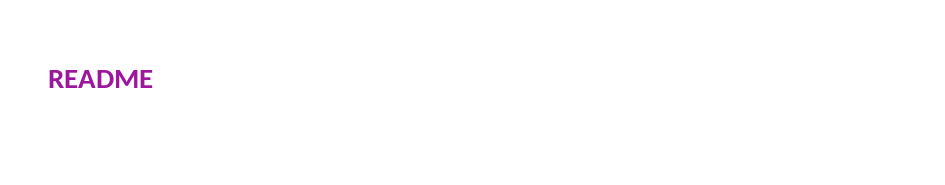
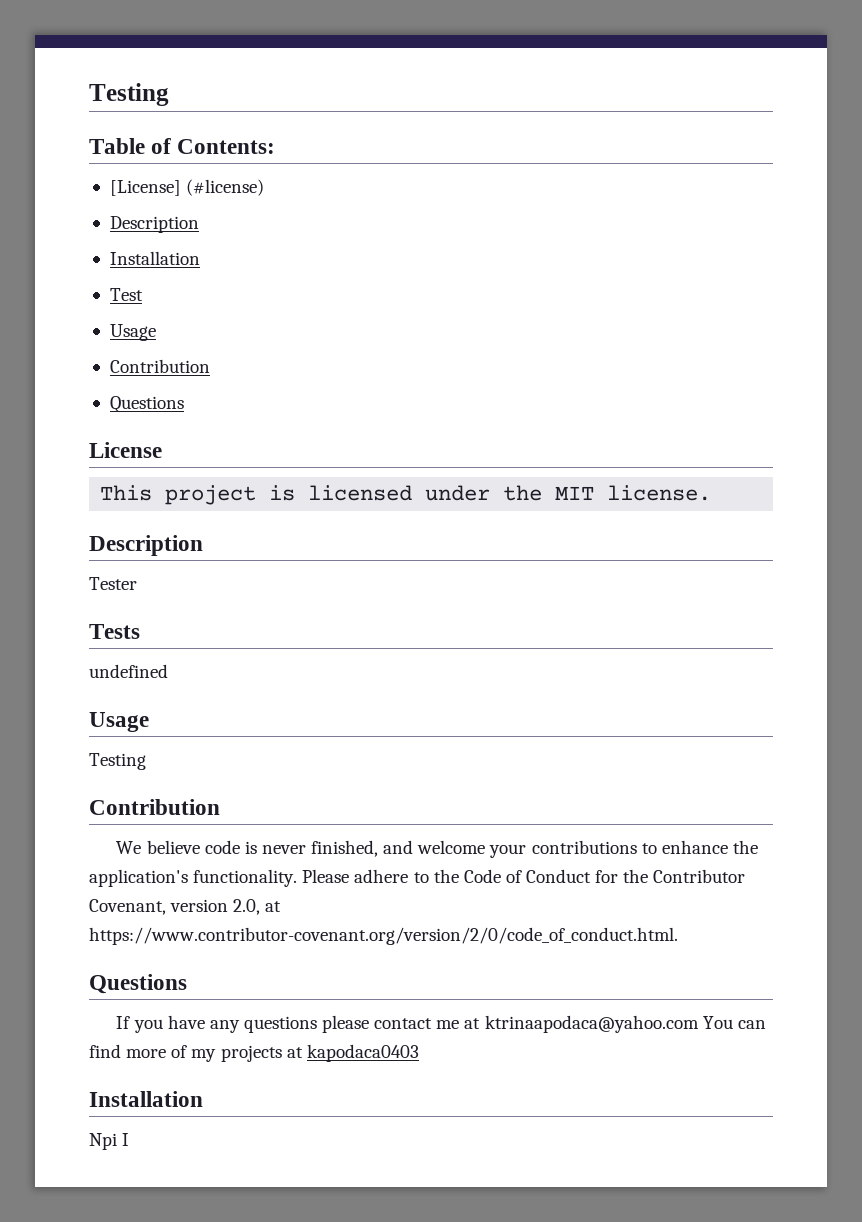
[48,70,153,88] README -> [89,83,169,106] [89,138,276,154] [109,179,265,196] [109,216,199,233] [109,251,200,265] [109,288,143,301] [109,324,156,341] [109,359,210,373] [109,396,184,413] [89,442,162,458] [100,485,712,505] [89,535,203,556] [89,577,137,590] [89,624,140,639] [89,664,168,678] [89,712,149,732] [89,753,146,770] [89,799,220,815] [116,840,758,858] [89,869,746,887] [89,899,282,915] [89,927,678,945] [89,974,187,994] [116,1015,766,1033] [89,1044,419,1062] [89,1091,203,1107] [89,1133,130,1150] Testing // Table of Contents: // [License] (#license) // Description // Installation // Test // Usage // Contribution // Questions // License // This project is licensed under the MIT license. // Description // Tester // Tests // undefined // Usage // Testing // Contribution // We believe code is never finished, and welcome your contributions to enhance the application's functionality. Please adhere to the Code of Conduct for the Contributor Covenant, version 2.0, at https://www.contributor-covenant.org/version/2/0/code_of_conduct.html. // Questions // If you have any questions please contact me at ktrinaapodaca@yahoo.com You can find more of my projects at kapodaca0403 // Installation // Npi I

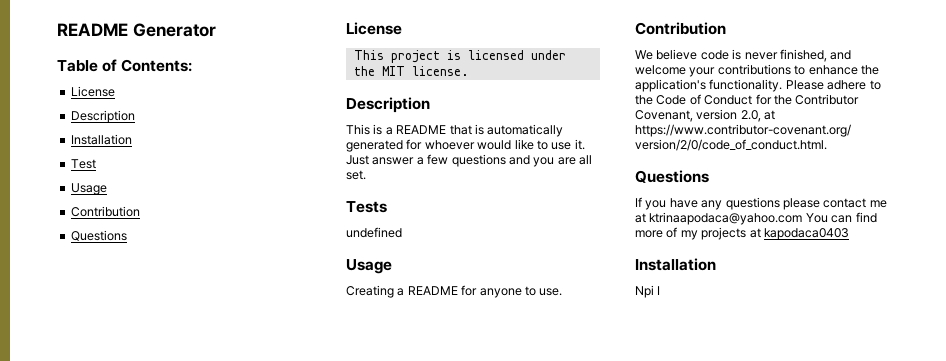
[89,83,169,106] Testing -> [57,23,216,37] README Generator
[109,179,265,196] [License] (#license) -> [70,86,115,97] License
[89,577,137,590] [89,624,140,639] [89,664,168,678] [89,712,149,732] [89,753,146,770] Tester // Tests // undefined // Usage // Testing -> [346,124,564,137] [346,139,585,152] [346,154,592,167] [346,170,366,180] [346,201,387,213] [346,227,402,238] [346,259,392,274] [346,285,563,298] This is a README that is automatically generated for whoever would like to use it. Just answer a few questions and you are all set. // Tests // undefined // Usage // Creating a README for anyone to use.

